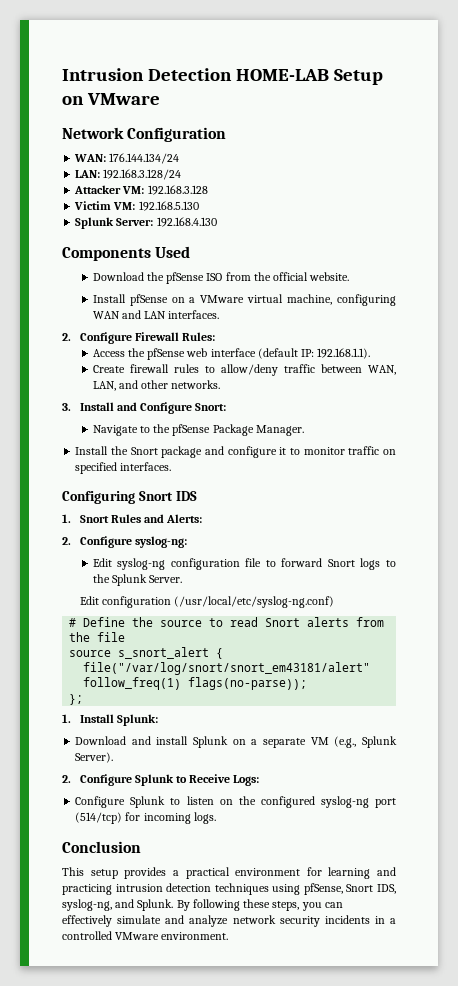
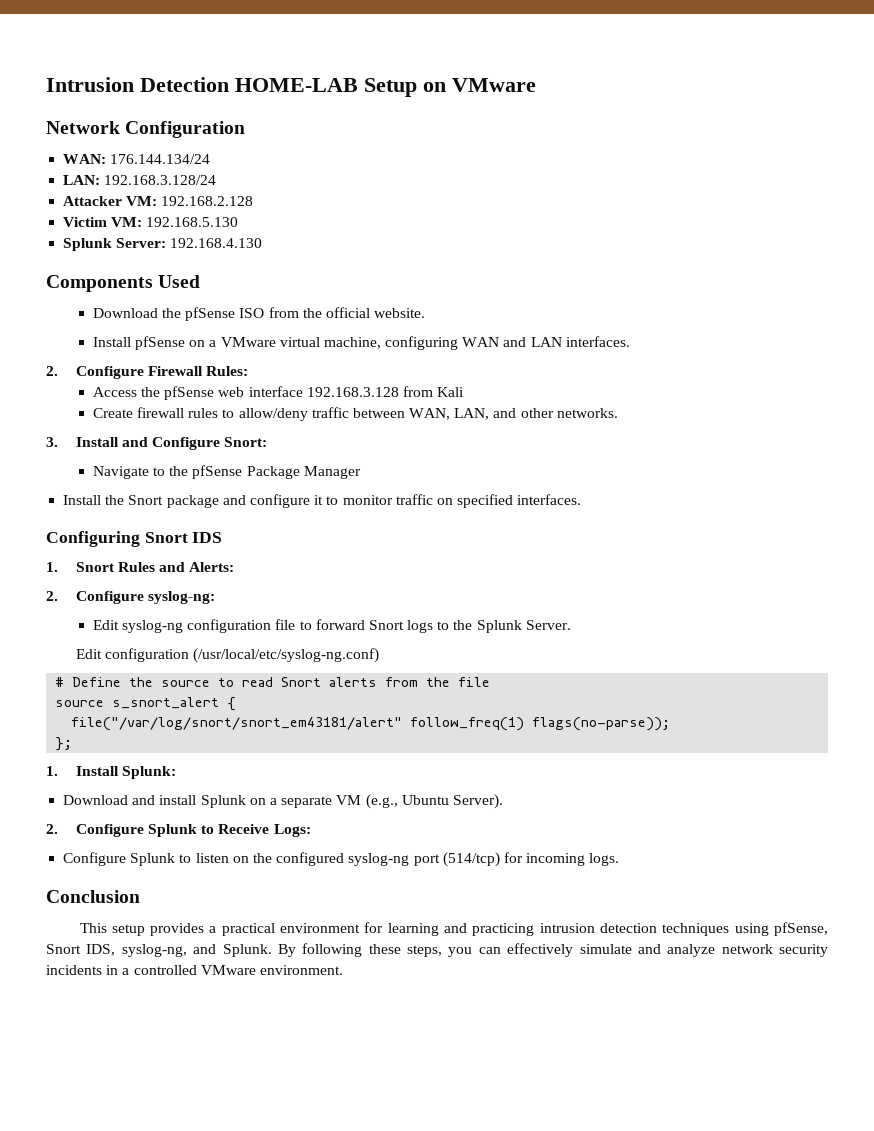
[147,185,208,195] 192.168.3.128 -> [161,196,254,206] 192.168.2.128
[257,348,371,359] (default IP: 192.168.1.1). -> [306,386,465,397] 192.168.3.128 from Kali
[255,425,304,436] Manager. -> [303,466,361,479] Manager
[362,736,397,748] Splunk -> [401,795,449,805] Ubuntu

